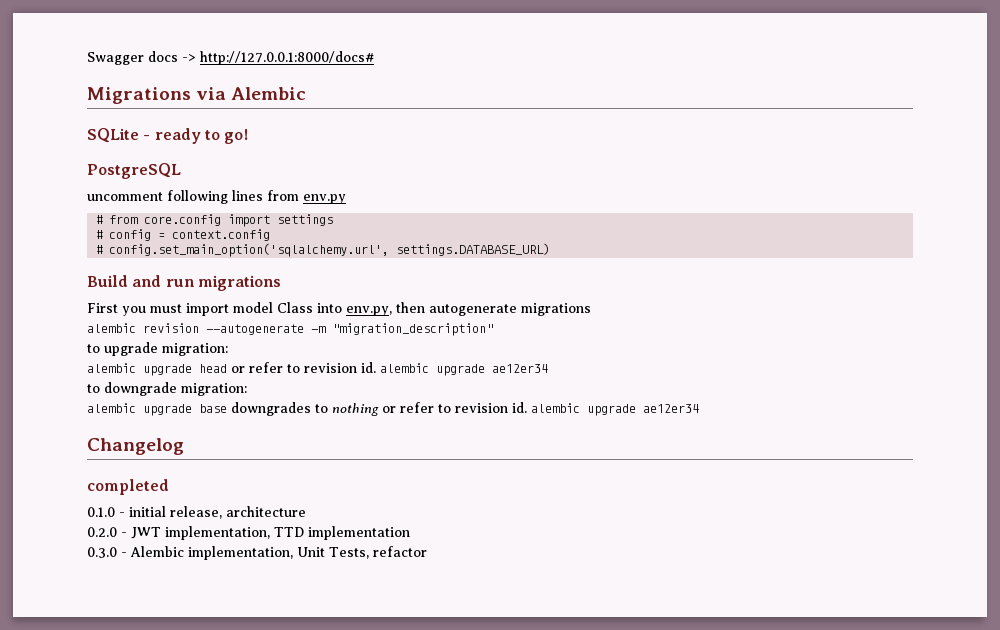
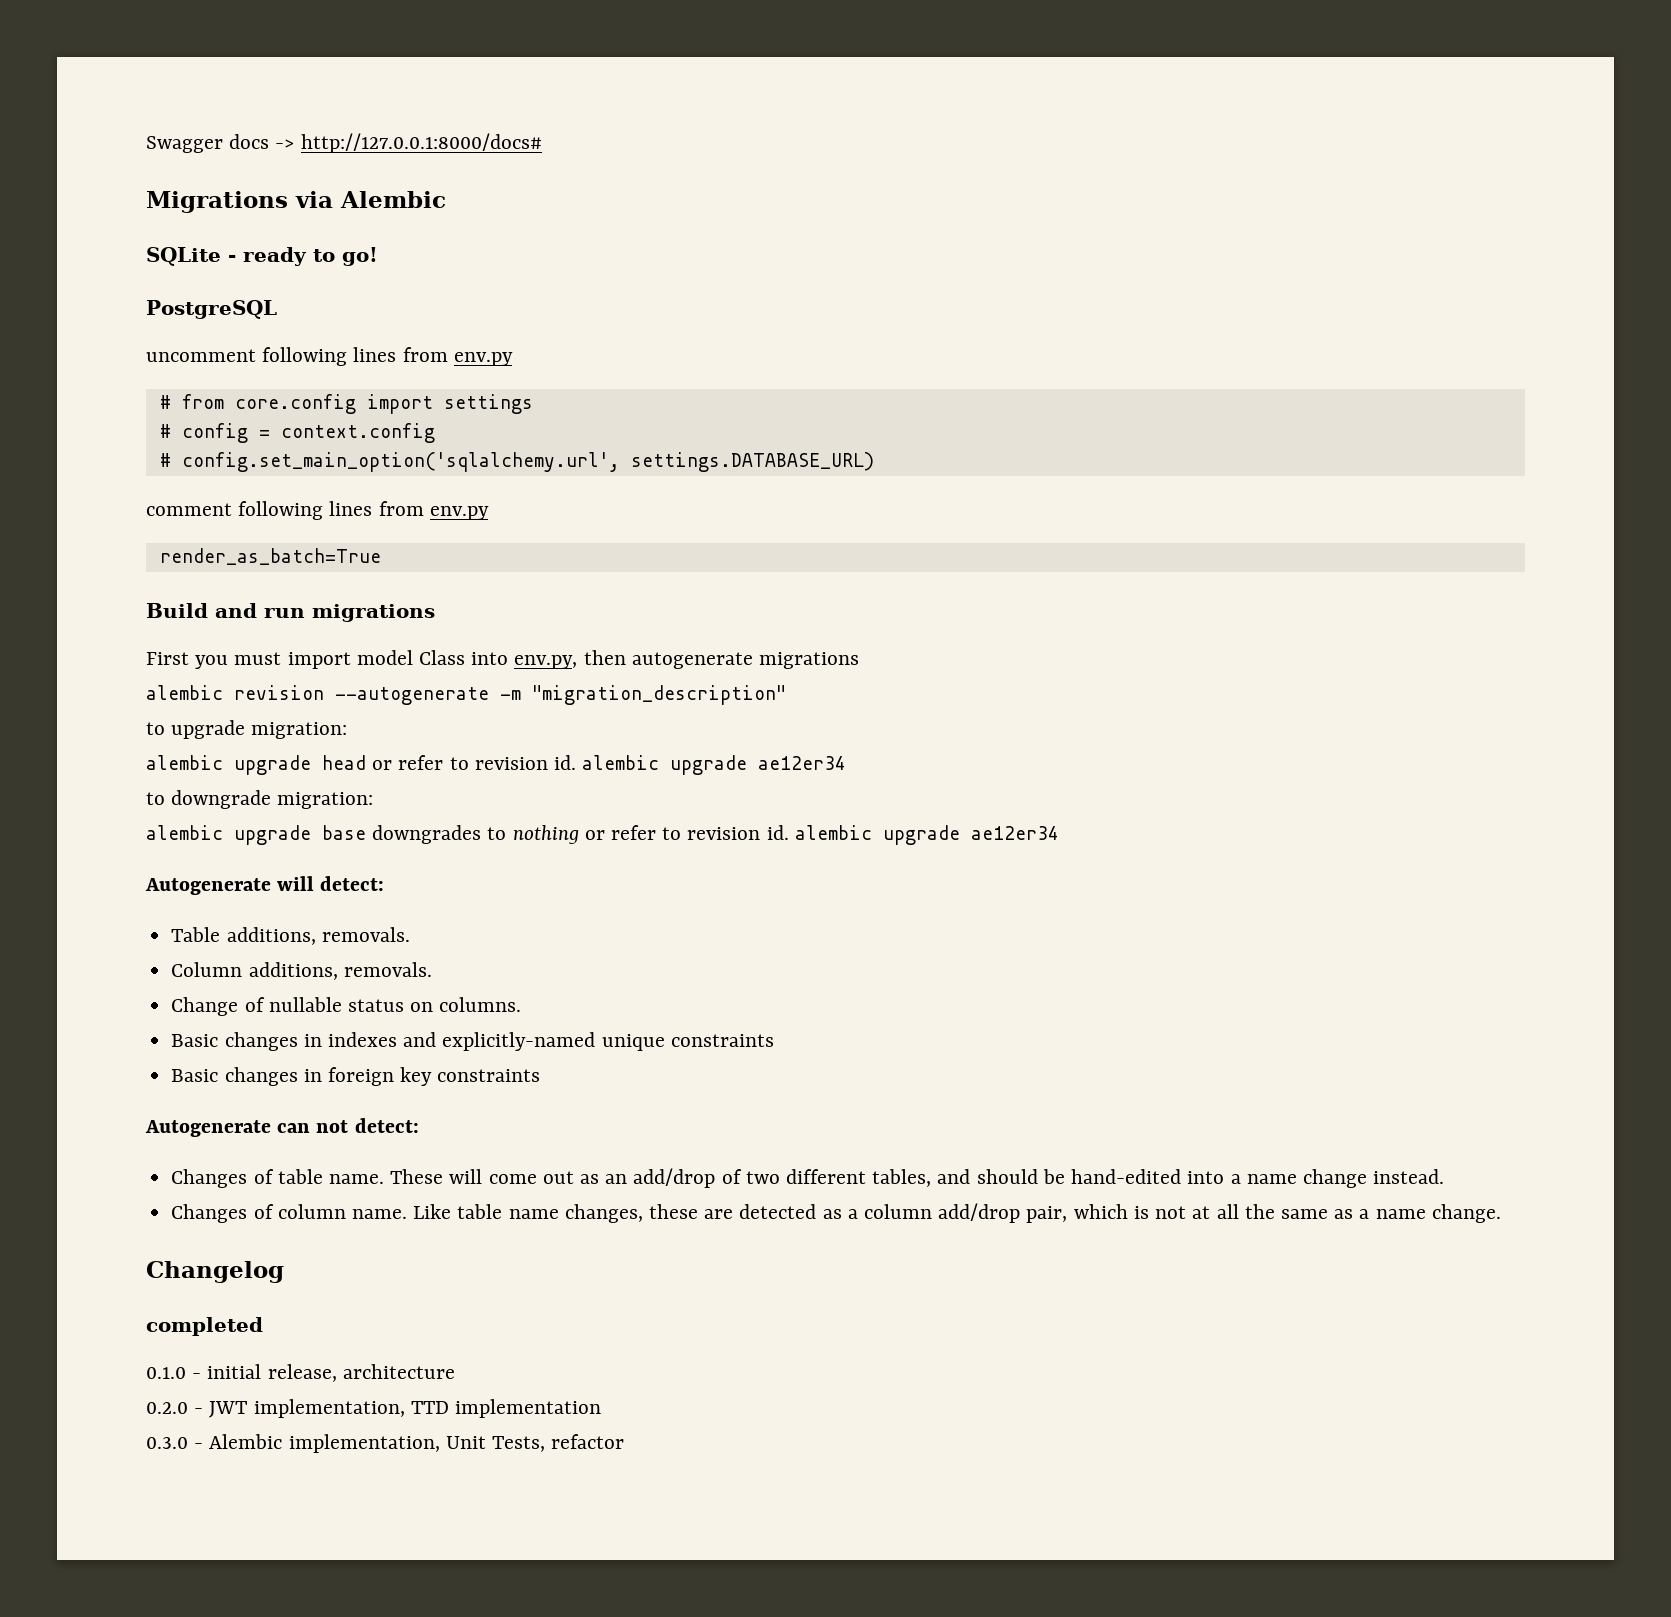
(551, 249) none -> [146,501,489,520] [159,548,381,565] // comment following lines from env.py // render_as_batch=True
(699, 408) none -> [145,876,385,895] [171,927,410,945] [171,962,432,980] [171,997,522,1016] [171,1032,774,1051] [171,1067,541,1086] [145,1118,419,1137] [171,1168,1445,1188] [171,1203,1501,1223] // Autogenerate will detect: // Table additions, removals. // Column additions, removals. // Change of nullable status on columns. // Basic changes in indexes and explicitly-named unique constraints // Basic changes in foreign key constraints // Autogenerate can not detect: // Changes of table name. These will come out as an add/drop of two different tables, and should be hand-edited into a name change instead. // Changes of column name. Like table name changes, these are detected as a column add/drop pair, which is not at all the same as a name change.

